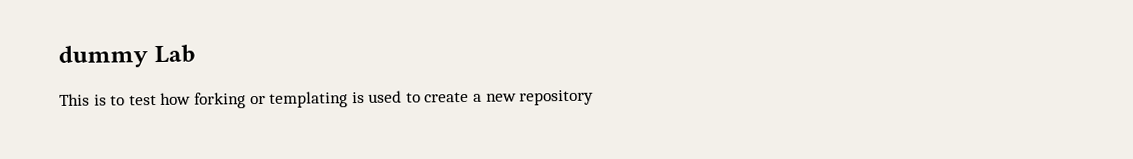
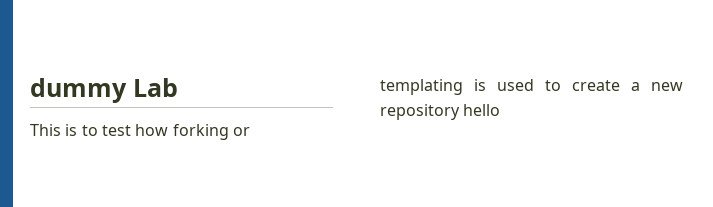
(595, 97) none -> [463,104,501,116] hello

